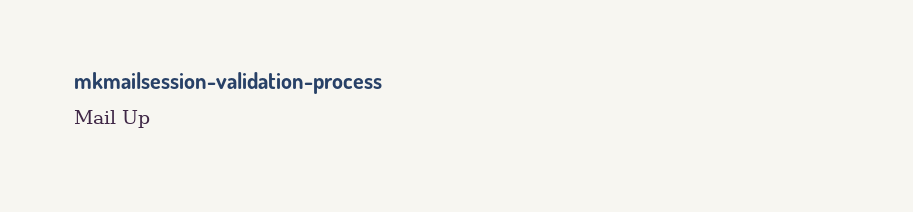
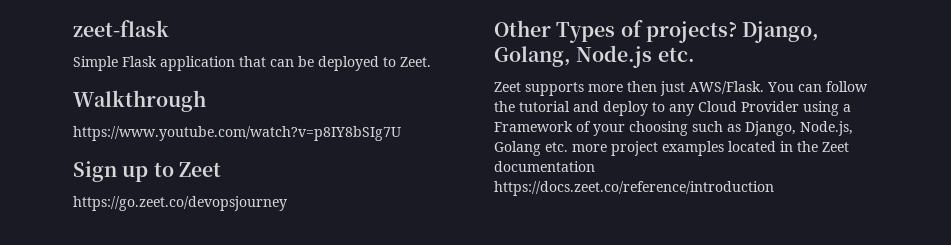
[74,72,382,94] [74,110,150,128] mkmailsession-validation-process // Mail Up -> [73,20,169,37] [73,56,431,71] [73,90,206,112] [73,126,401,141] [73,161,221,182] [73,196,287,211] [494,20,820,43] [494,45,695,68] [494,81,868,96] [494,101,851,116] [494,121,853,136] [494,141,849,156] [494,161,595,172] [494,181,774,196] zeet-flask // Simple Flask application that can be deployed to Zeet. // Walkthrough // https://www.youtube.com/watch?v=p8IY8bSIg7U // Sign up to Zeet // https://go.zeet.co/devopsjourney // Other Types of projects? Django, Golang, Node.js etc. // Zeet supports more then just AWS/Flask. You can follow the tutorial and deploy to any Cloud Provider using a Framework of your choosing such as Django, Node.js, Golang etc. more project examples located in the Zeet documentation https://docs.zeet.co/reference/introduction

